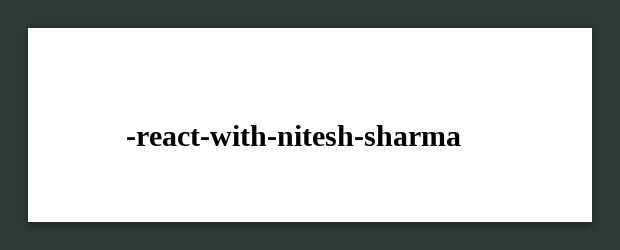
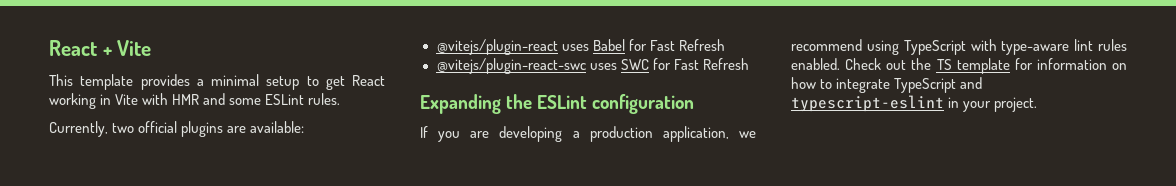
[126,125,461,146] -react-with-nitesh-sharma -> [49,40,152,56] [49,74,385,90] [49,93,341,109] [49,121,305,137] [436,39,725,55] [436,58,749,74] [420,94,695,114] [420,126,756,142] [791,39,1127,55] [791,58,1127,74] [791,77,983,93] [791,95,1038,112] React + Vite // This template provides a minimal setup to get React working in Vite with HMR and some ESLint rules. // Currently, two official plugins are available: // @vitejs/plugin-react uses Babel for Fast Refresh // @vitejs/plugin-react-swc uses SWC for Fast Refresh // Expanding the ESLint configuration // If you are developing a production application, we recommend using TypeScript with type-aware lint rules enabled. Check out the TS template for information on how to integrate TypeScript and typescript-eslint in your project.

